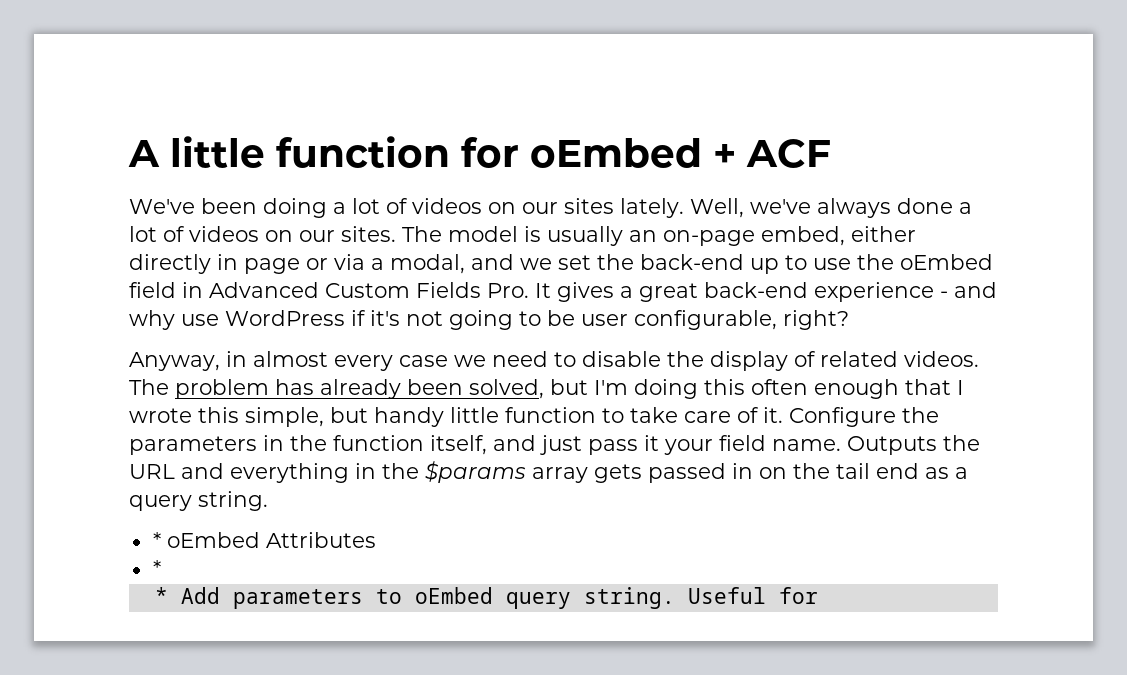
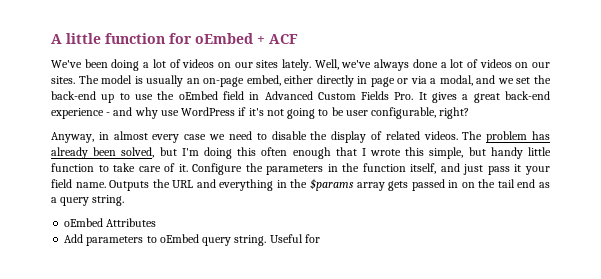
[152,532,161,548] * -> (125, 200) none
[152,560,161,576] [154,587,168,604] * // * -> (157, 222) none

